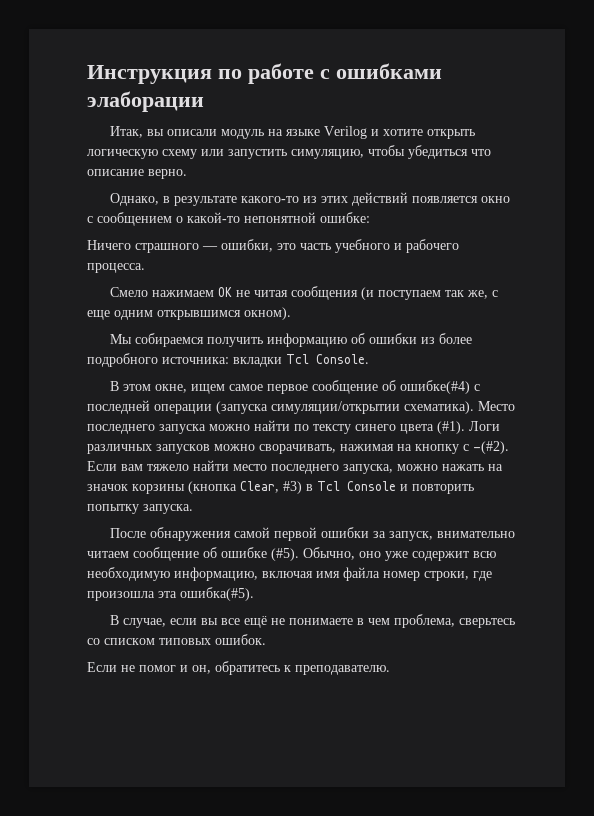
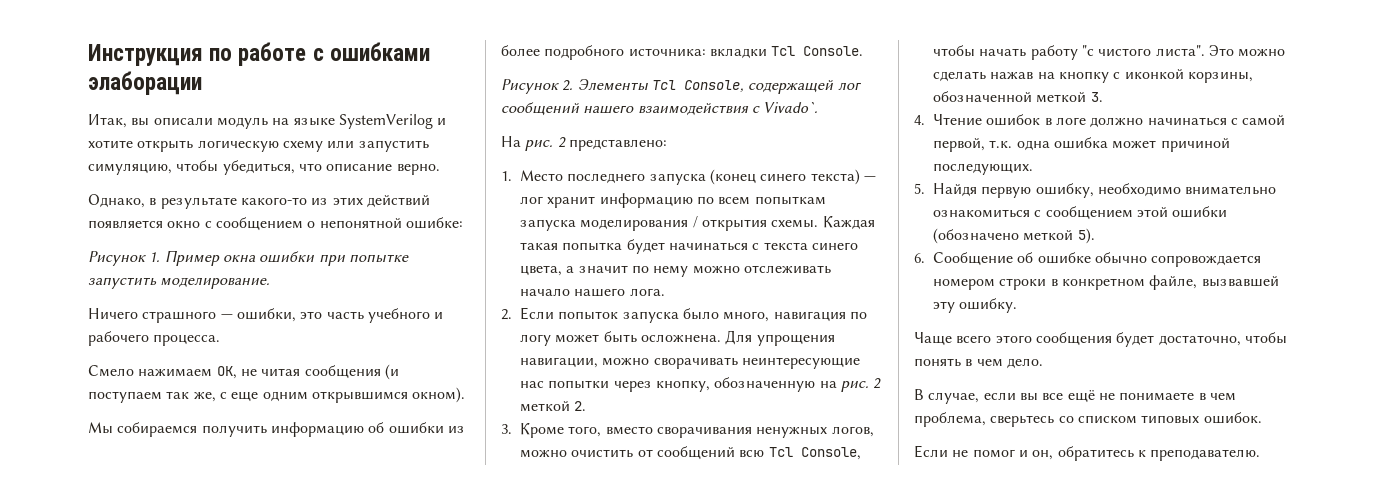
[324,126,368,139] Verilog -> [338,114,433,129] SystemVerilog
[408,145,468,159] убедиться -> [222,160,295,175] убедиться,
[187,212,240,223] какой-то -> (316, 224) none
(370, 217) none -> [88,250,409,266] [88,277,271,289] // Рисунок 1. Пример окна ошибки при попытке запустить моделирование.
[218,287,233,297] OK -> [216,366,237,379] OK,
[110,380,481,394] [87,400,515,414] [87,420,500,434] [87,441,509,454] [87,460,503,474] [87,481,474,494] [87,504,193,514] [110,527,516,541] [87,547,496,561] [87,567,492,581] [87,587,254,601] В этом окне, ищем самое первое сообщение об ошибке(#4) с последней операции (запуска симуляции/открытии схематика). Место последнего запуска можно найти по тексту синего цвета (#1). Логи различных запусков можно сворачивать, нажимая на кнопку с -(#2). Если вам тяжело найти место последнего запуска, можно нажать на значок корзины (кнопка Clear, #3) в Tcl Console и повторить попытку запуска. // После обнаружения самой первой ошибки за запуск, внимательно читаем сообщение об ошибке (#5). Обычно, оно уже содержит всю необходимую информацию, включая имя файла номер строки, где произошла эта ошибка(#5). -> [501,79,861,94] [501,101,819,116] [501,136,667,151] [501,169,877,185] [520,193,826,208] [520,216,875,231] [520,239,859,254] [520,265,832,277] [520,288,665,297] [501,307,868,323] [520,330,835,346] [520,357,861,369] [520,377,882,392] [520,401,587,412] [501,423,874,438] [520,446,861,460] [933,45,1286,60] [933,69,1254,83] [933,91,1103,103] [914,114,1286,128] [933,137,1230,152] [933,163,1034,175] [914,183,1277,198] [933,206,1228,220] [933,228,1095,244] [914,252,1262,267] [933,275,1279,290] [933,298,1018,313] [914,332,1287,347] [914,358,1043,369] Рисунок 2. Элементы Tcl Console, содержащей лог сообщений нашего взаимодействия с Vivado`. // На рис. 2 представлено: // 1. Место последнего запуска (конец синего текста) — лог хранит информацию по всем попыткам запуска моделирования / открытия схемы. Каждая такая попытка будет начинаться с текста синего цвета, а значит по нему можно отслеживать начало нашего лога. // 2. Если попыток запуска было много, навигация по логу может быть осложнена. Для упрощения навигации, можно сворачивать неинтересующие нас попытки через кнопку, обозначенную на рис. 2 меткой 2. // 3. Кроме того, вместо сворачивания ненужных логов, можно очистить от сообщений всю Tcl Console, чтобы начать работу "с чистого листа". Это можно сделать нажав на кнопку с иконкой корзины, обозначенной меткой 3. // 4. Чтение ошибок в логе должно начинаться с самой первой, т.к. одна ошибка может причиной последующих. // 5. Найдя первую ошибку, необходимо внимательно ознакомиться с сообщением этой ошибки (обозначено меткой 5). // 6. Сообщение об ошибке обычно сопровождается номером строки в конкретном файле, вызвавшей эту ошибку. // Чаще всего этого сообщения будет достаточно, чтобы понять в чем дело.

